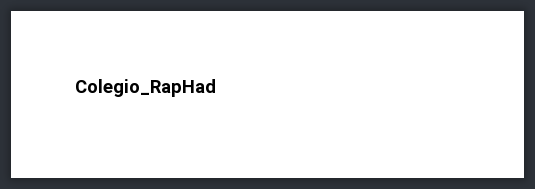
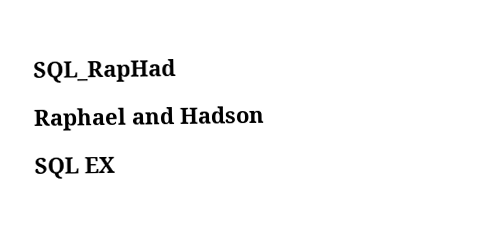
[75,79,216,97] Colegio_RapHad -> [33,58,176,83] [33,105,265,131] [34,156,115,179] SQL_RapHad // Raphael and Hadson // SQL EX

